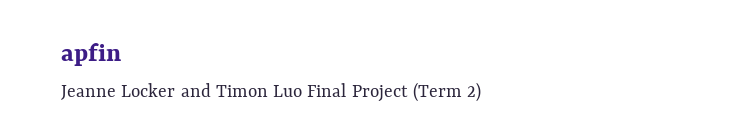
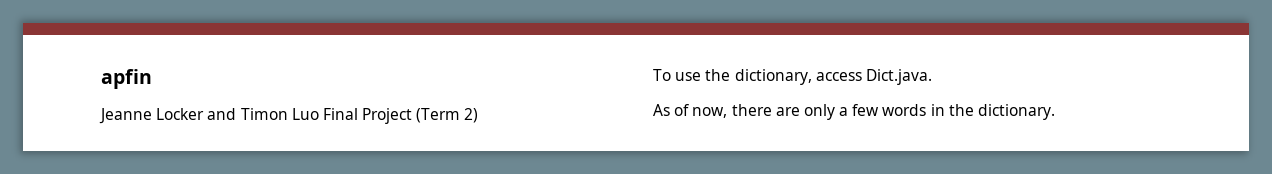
(482, 92) none -> [653,69,932,85] [653,104,1056,120] // To use the dictionary, access Dict.java. // As of now, there are only a few words in the dictionary.

